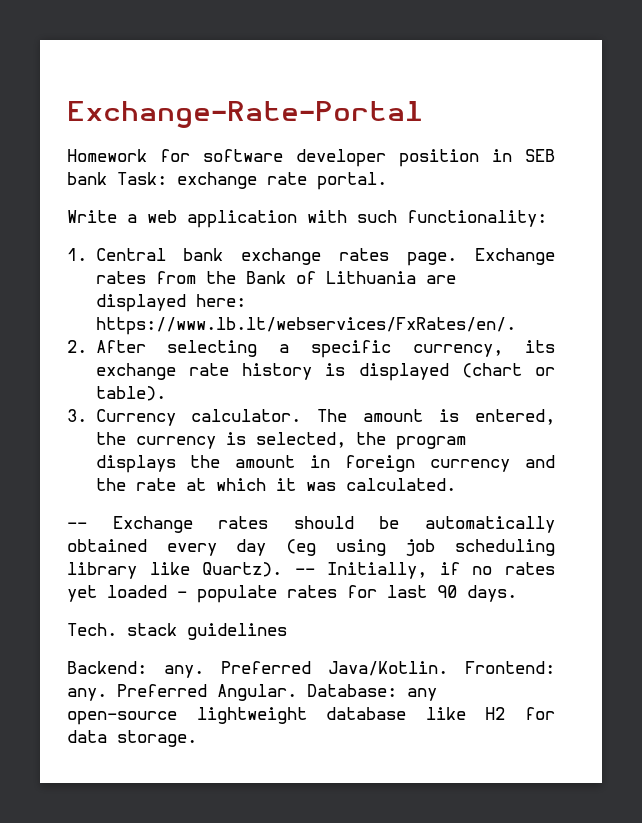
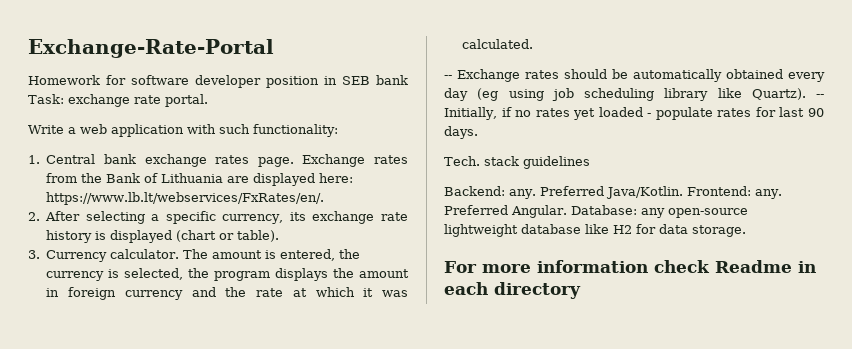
(197, 738) none -> [444,260,816,273] [444,282,581,299] // For more information check Readme in each directory

